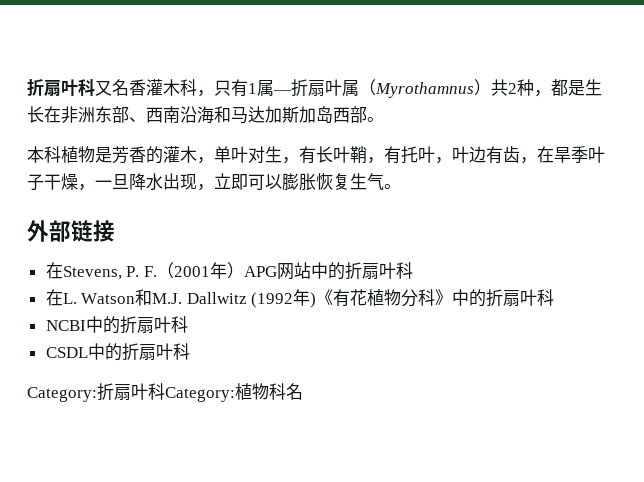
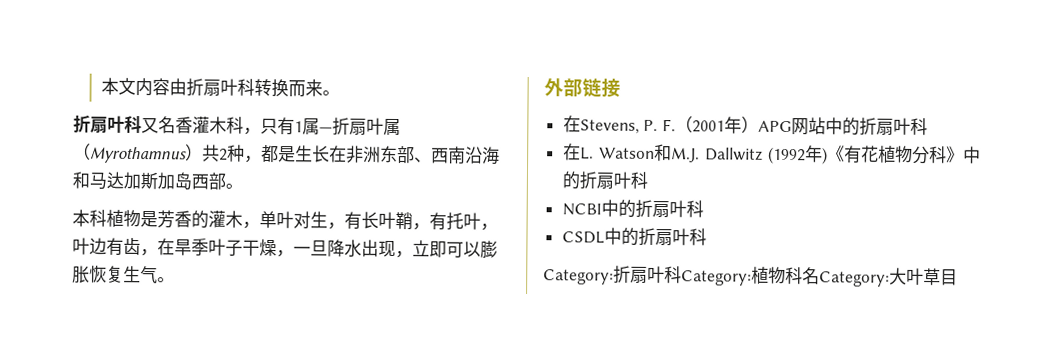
(27, 87) none -> [100,77,340,98] 本文内容由折扇叶科转换而来。 //
(303, 391) none -> [819,267,958,287] Category:大叶草目

